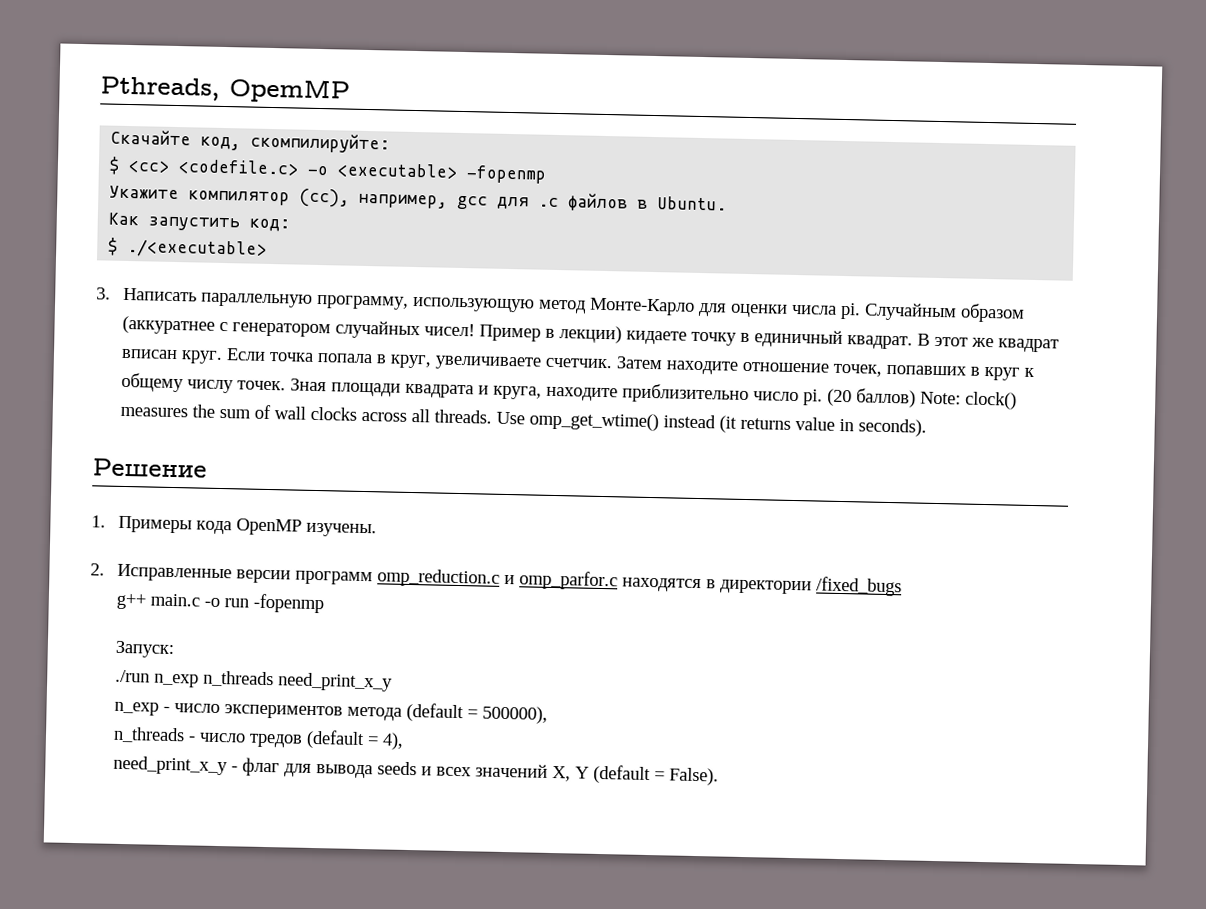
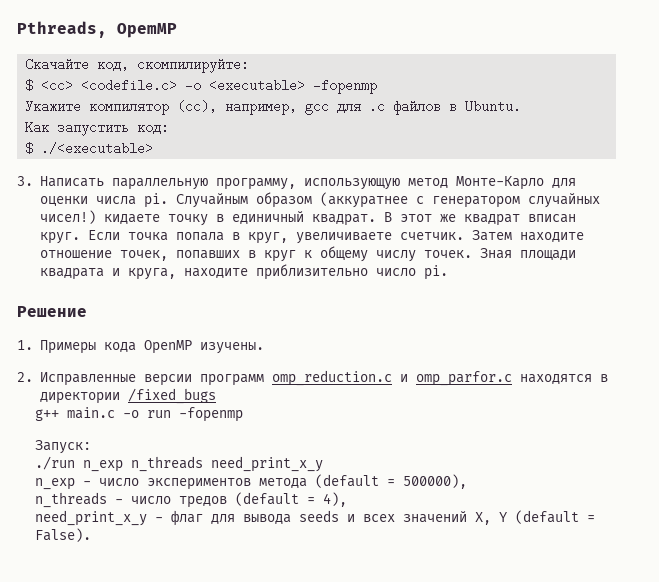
[423,323,622,344] чисел! Пример в лекции) -> [39,210,96,224] чисел!)
[826,388,1017,410] [119,404,927,437] (20 баллов) Note: clock() measures the sum of wall clocks across all threads. Use omp_get_wtime() instead (it returns value in seconds). -> (448, 272) none

